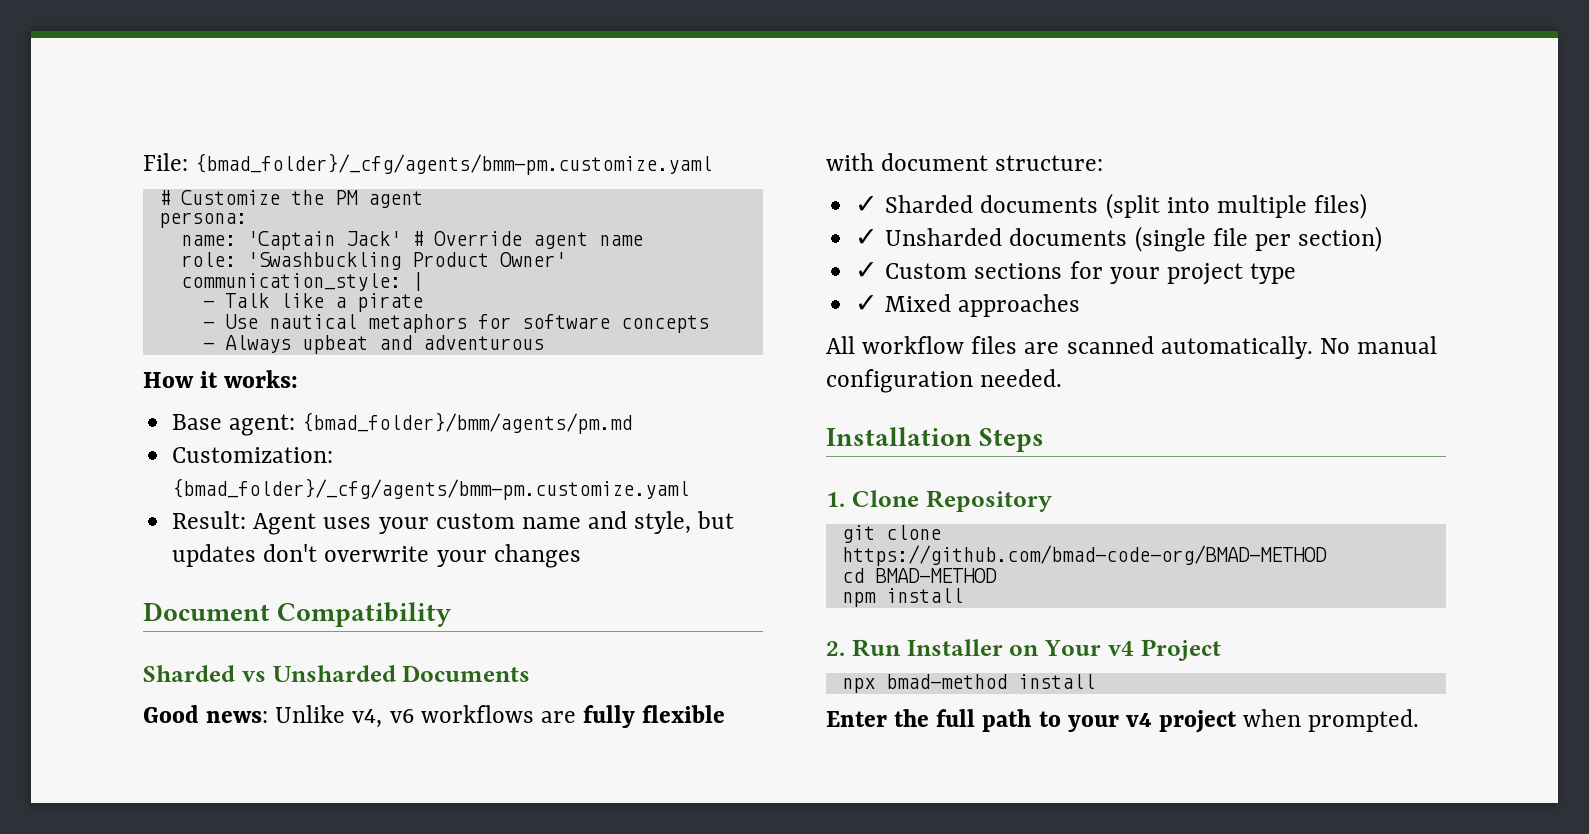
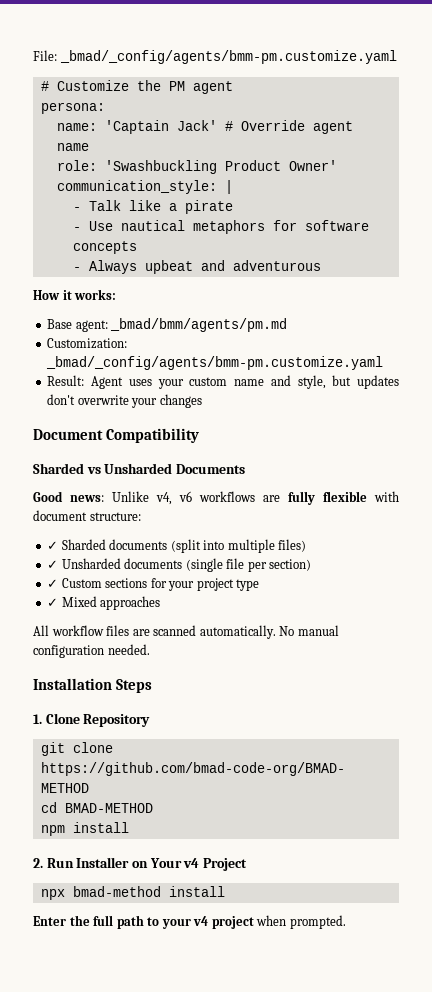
[195,153,713,175] {bmad_folder}/_cfg/agents/bmm-pm.customize.yaml -> [59,50,397,64] _bmad/_config/agents/bmm-pm.customize.yaml
[302,412,633,434] {bmad_folder}/bmm/agents/pm.md -> [110,318,288,332] _bmad/bmm/agents/pm.md
[172,478,690,500] {bmad_folder}/_cfg/agents/bmm-pm.customize.yaml -> [46,356,384,370] _bmad/_config/agents/bmm-pm.customize.yaml

